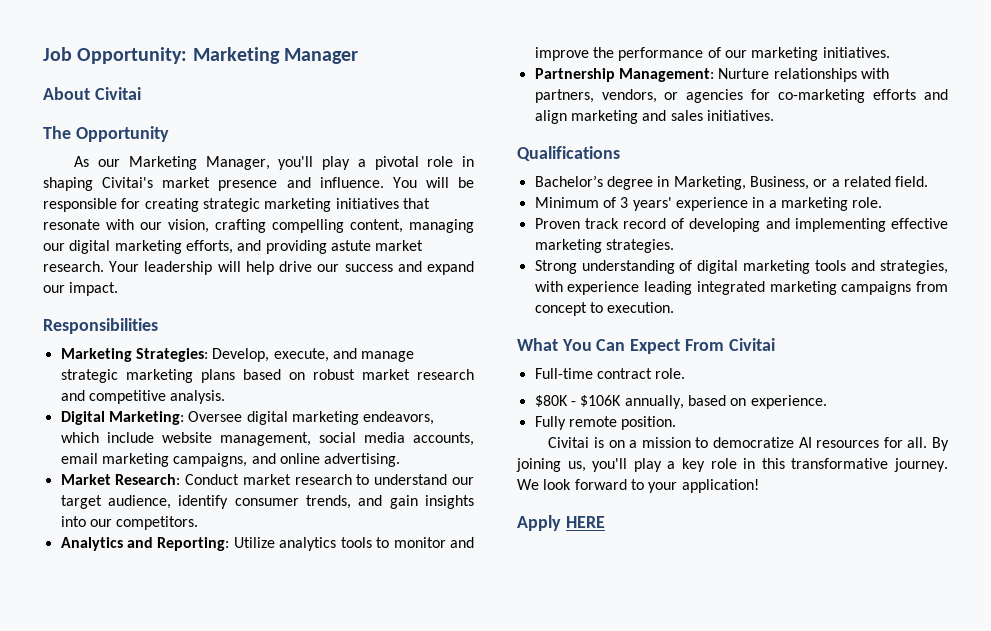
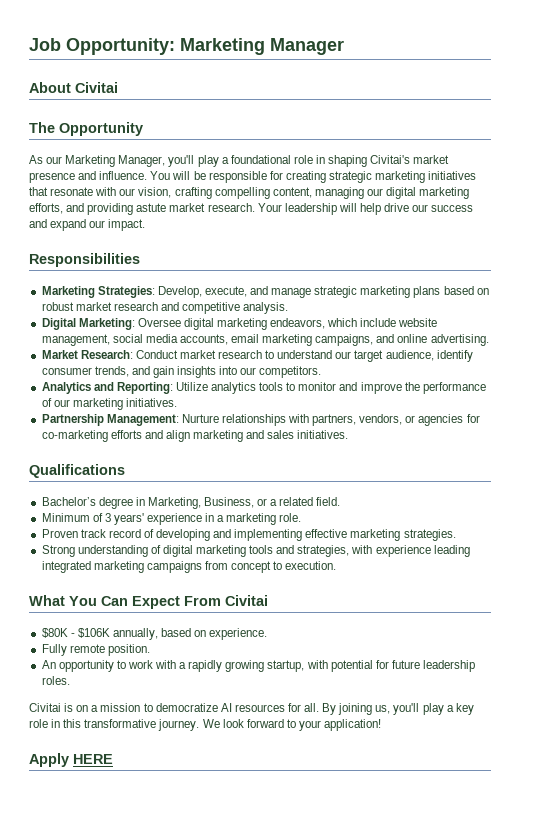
[374,156,419,170] pivotal -> [230,155,291,164] foundational
[534,368,686,379] // Full-time contract role. -> (268, 600) none
(677, 423) none -> [41,660,476,672] [41,676,70,685] // An opportunity to work with a rapidly growing startup, with potential for future leadership roles.

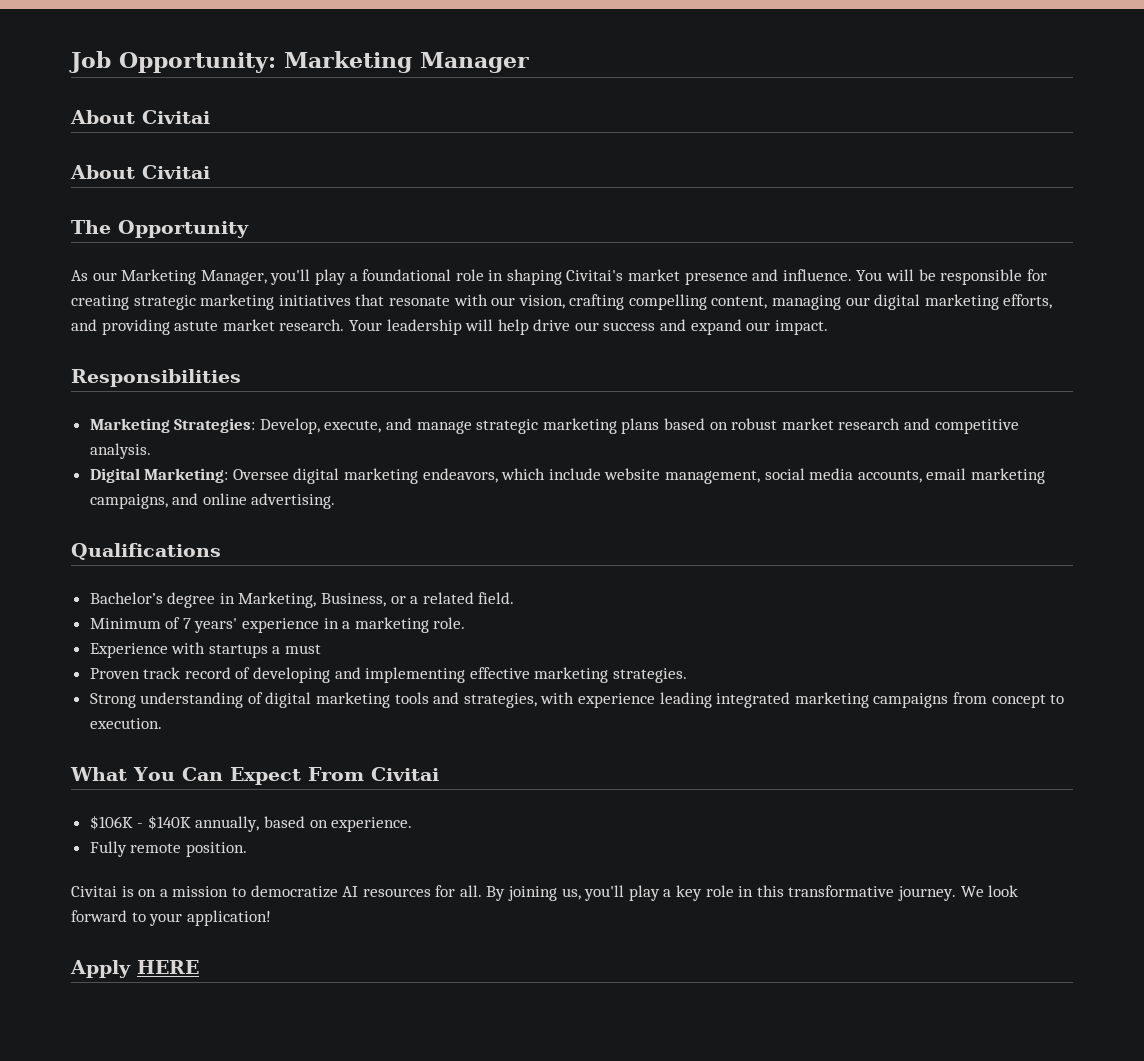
(118, 87) none -> [70,165,210,179] // About Civitai
[41,350,473,362] [41,366,322,378] [41,382,486,394] [41,398,177,410] [41,414,480,426] [41,430,349,442] // Market Research: Conduct market research to understand our target audience, identify consumer trends, and gain insights into our competitors. // Analytics and Reporting: Utilize analytics tools to monitor and improve the performance of our marketing initiatives. // Partnership Management: Nurture relationships with partners, vendors, or agencies for co-marketing efforts and align marketing and sales initiatives. -> (336, 501) none
[104,513,111,522] 3 -> [182,618,191,629] 7
(302, 517) none -> [89,642,322,658] // Experience with startups a must
[41,628,110,638] $80K - $106K -> [89,815,191,830] $106K - $140K
[41,660,476,672] [41,676,70,685] // An opportunity to work with a rapidly growing startup, with potential for future leadership roles. -> (247, 849) none

